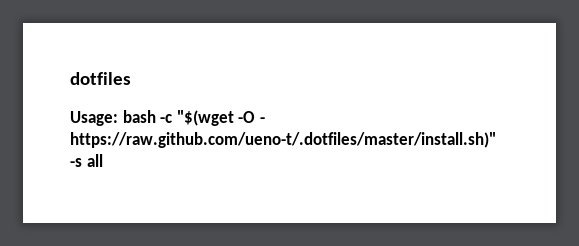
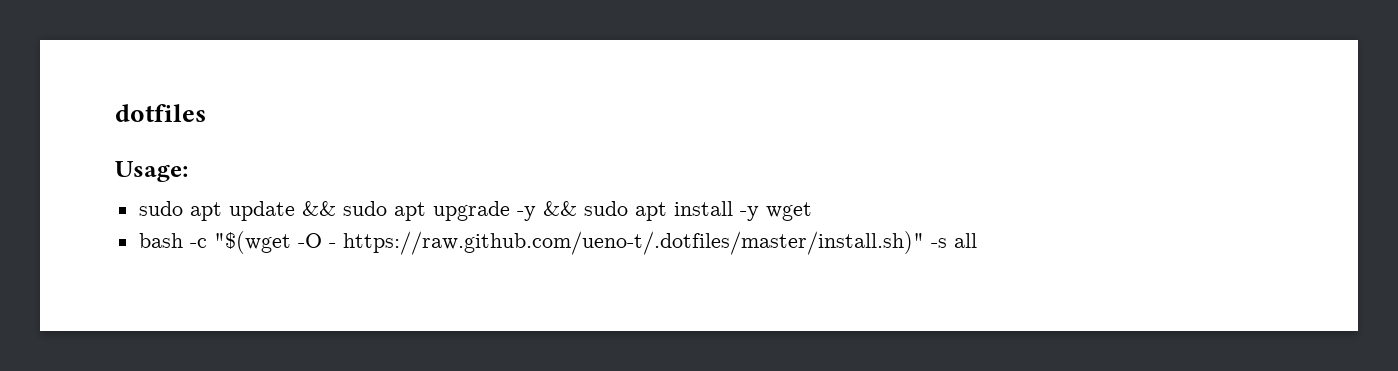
(118, 118) none -> [138,201,812,221] // sudo apt update && sudo apt upgrade -y && sudo apt install -y wget //

